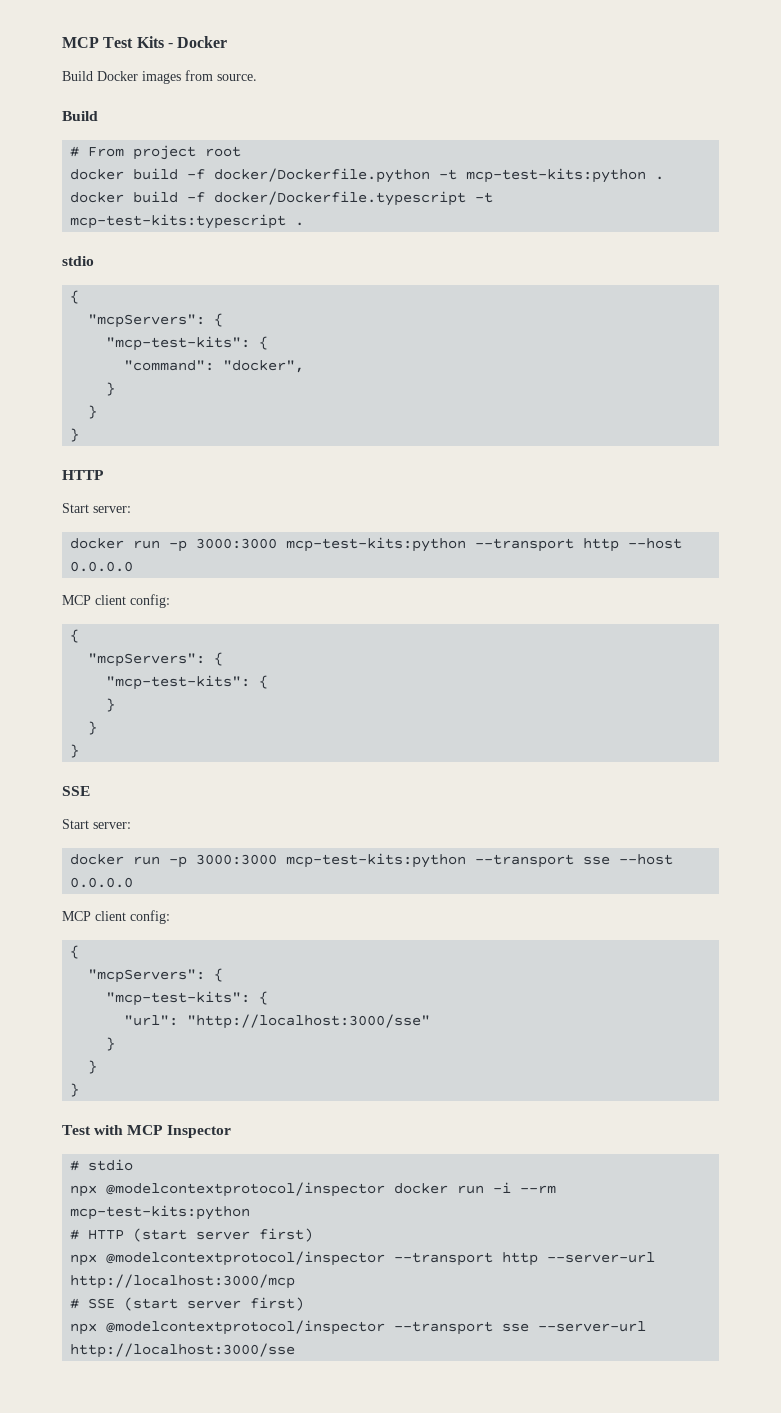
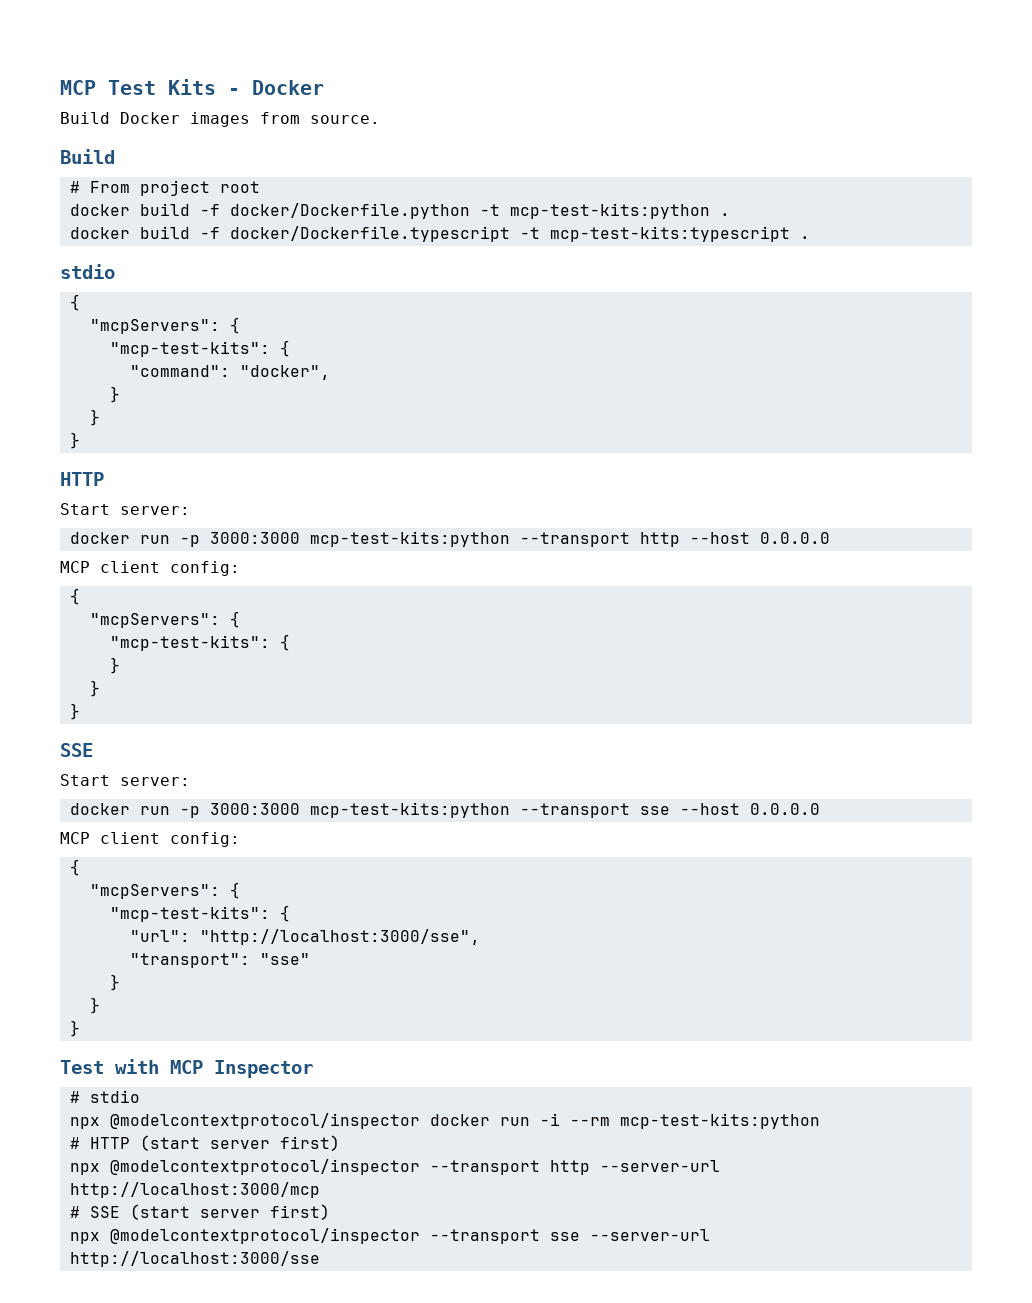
[187,1014,431,1029] "http://localhost:3000/sse" -> [199,929,480,945] [129,953,310,968] "http://localhost:3000/sse", // "transport": "sse"

